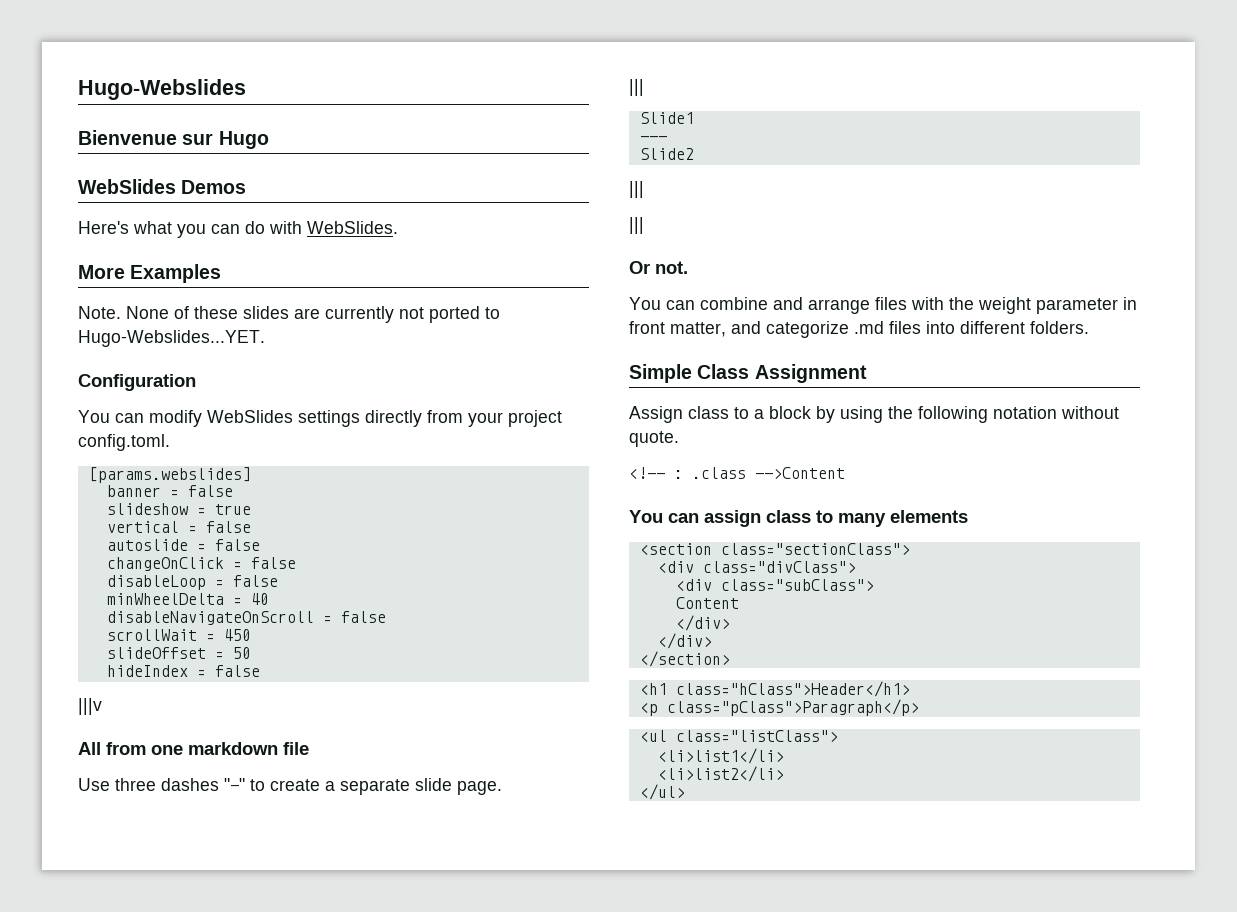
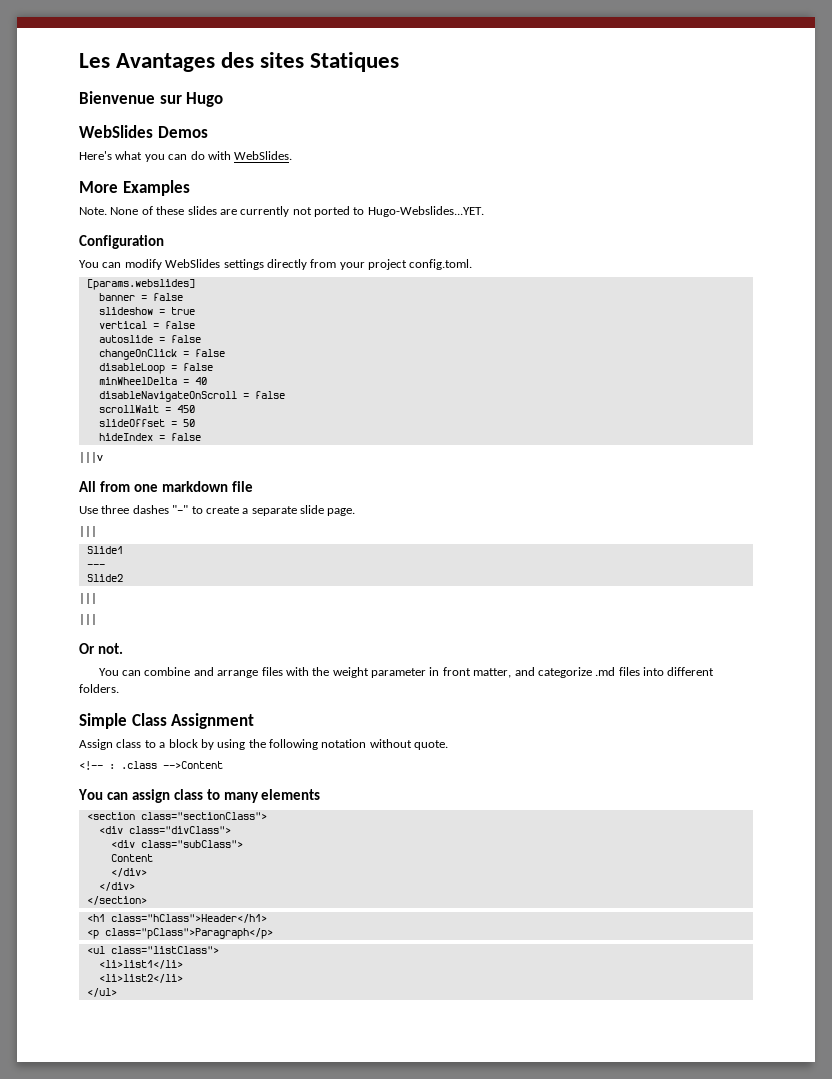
[78,79,246,100] Hugo-Webslides -> [79,52,400,72] Les Avantages des sites Statiques

